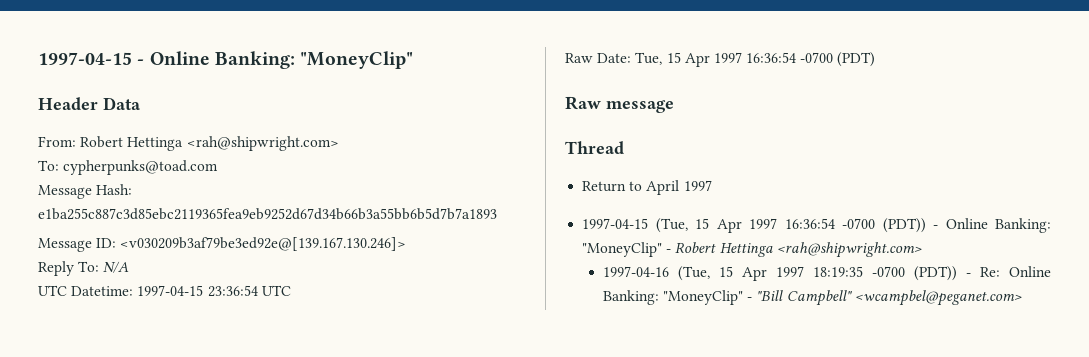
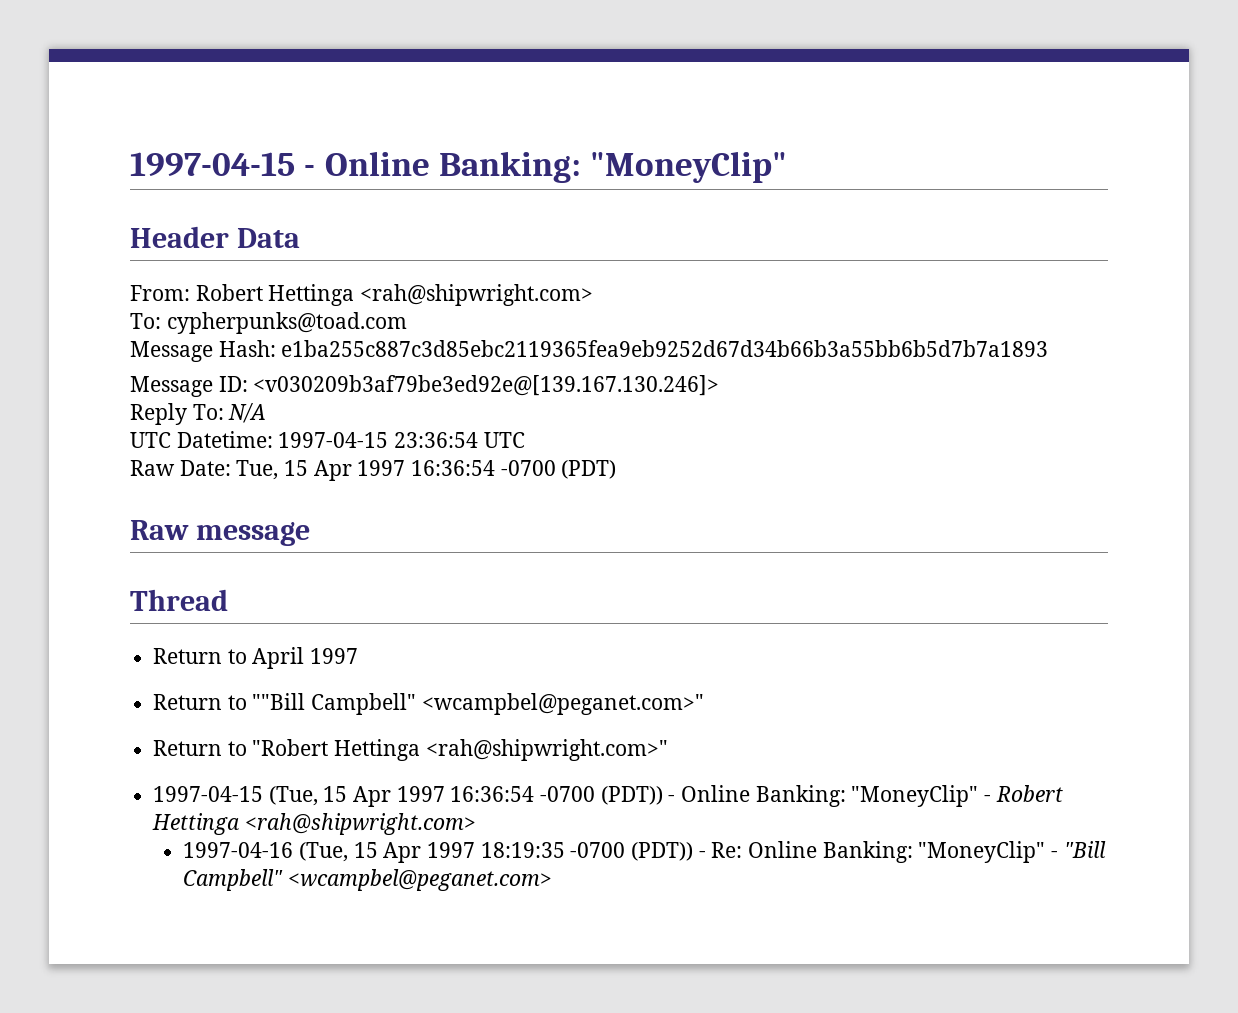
(712, 185) none -> [153,693,704,715] [153,739,668,761] // Return to ""Bill Campbell" <wcampbel@peganet.com>" // Return to "Robert Hettinga <rah@shipwright.com>"

